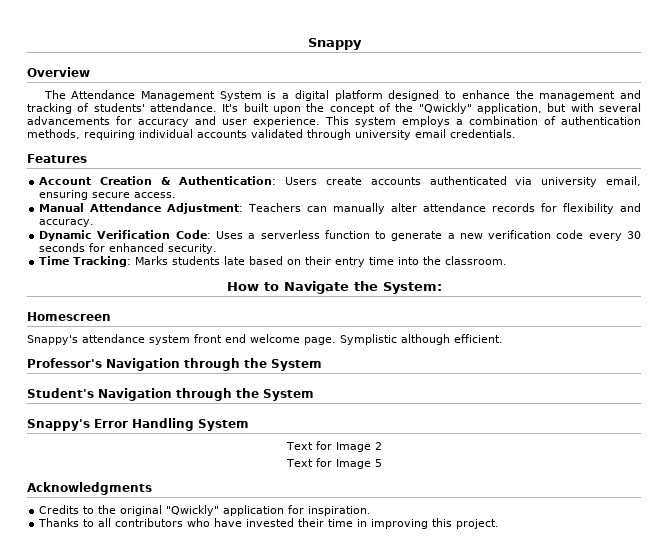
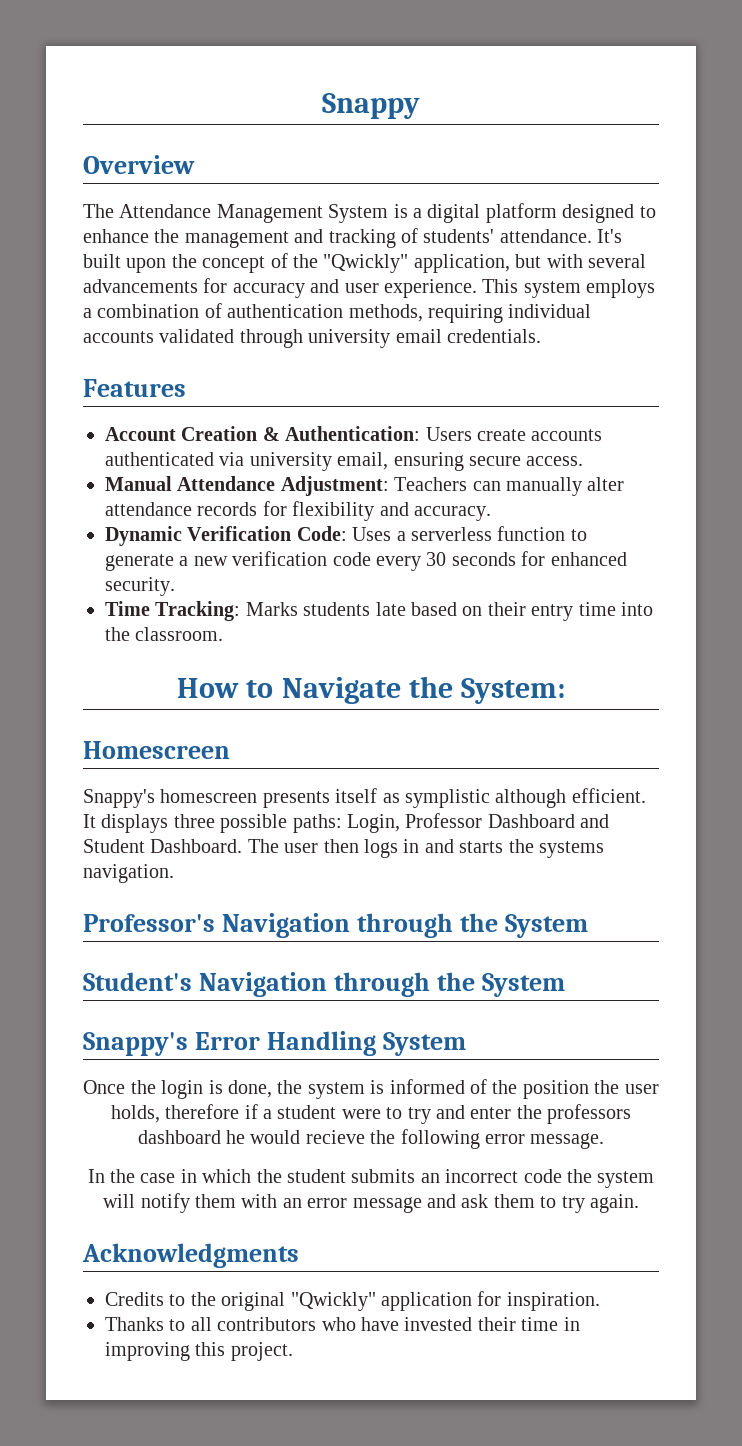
[82,334,503,345] attendance system front end welcome page. Symplistic although efficient. -> [160,788,646,808] [83,813,610,833] [83,839,604,858] [83,864,174,883] homescreen presents itself as symplistic although efficient. It displays three possible paths: Login, Professor Dashboard and Student Dashboard. The user then logs in and starts the systems navigation.
[285,441,382,452] [285,458,382,469] Text for Image 2 // Text for Image 5 -> [83,1079,659,1099] [110,1104,632,1124] [137,1129,605,1149] [87,1169,655,1188] [103,1193,639,1213] Once the login is done, the system is informed of the position the user holds, therefore if a student were to try and enter the professors dashboard he would recieve the following error message. // In the case in which the student submits an incorrect code the system will notify them with an error message and ask them to try again.

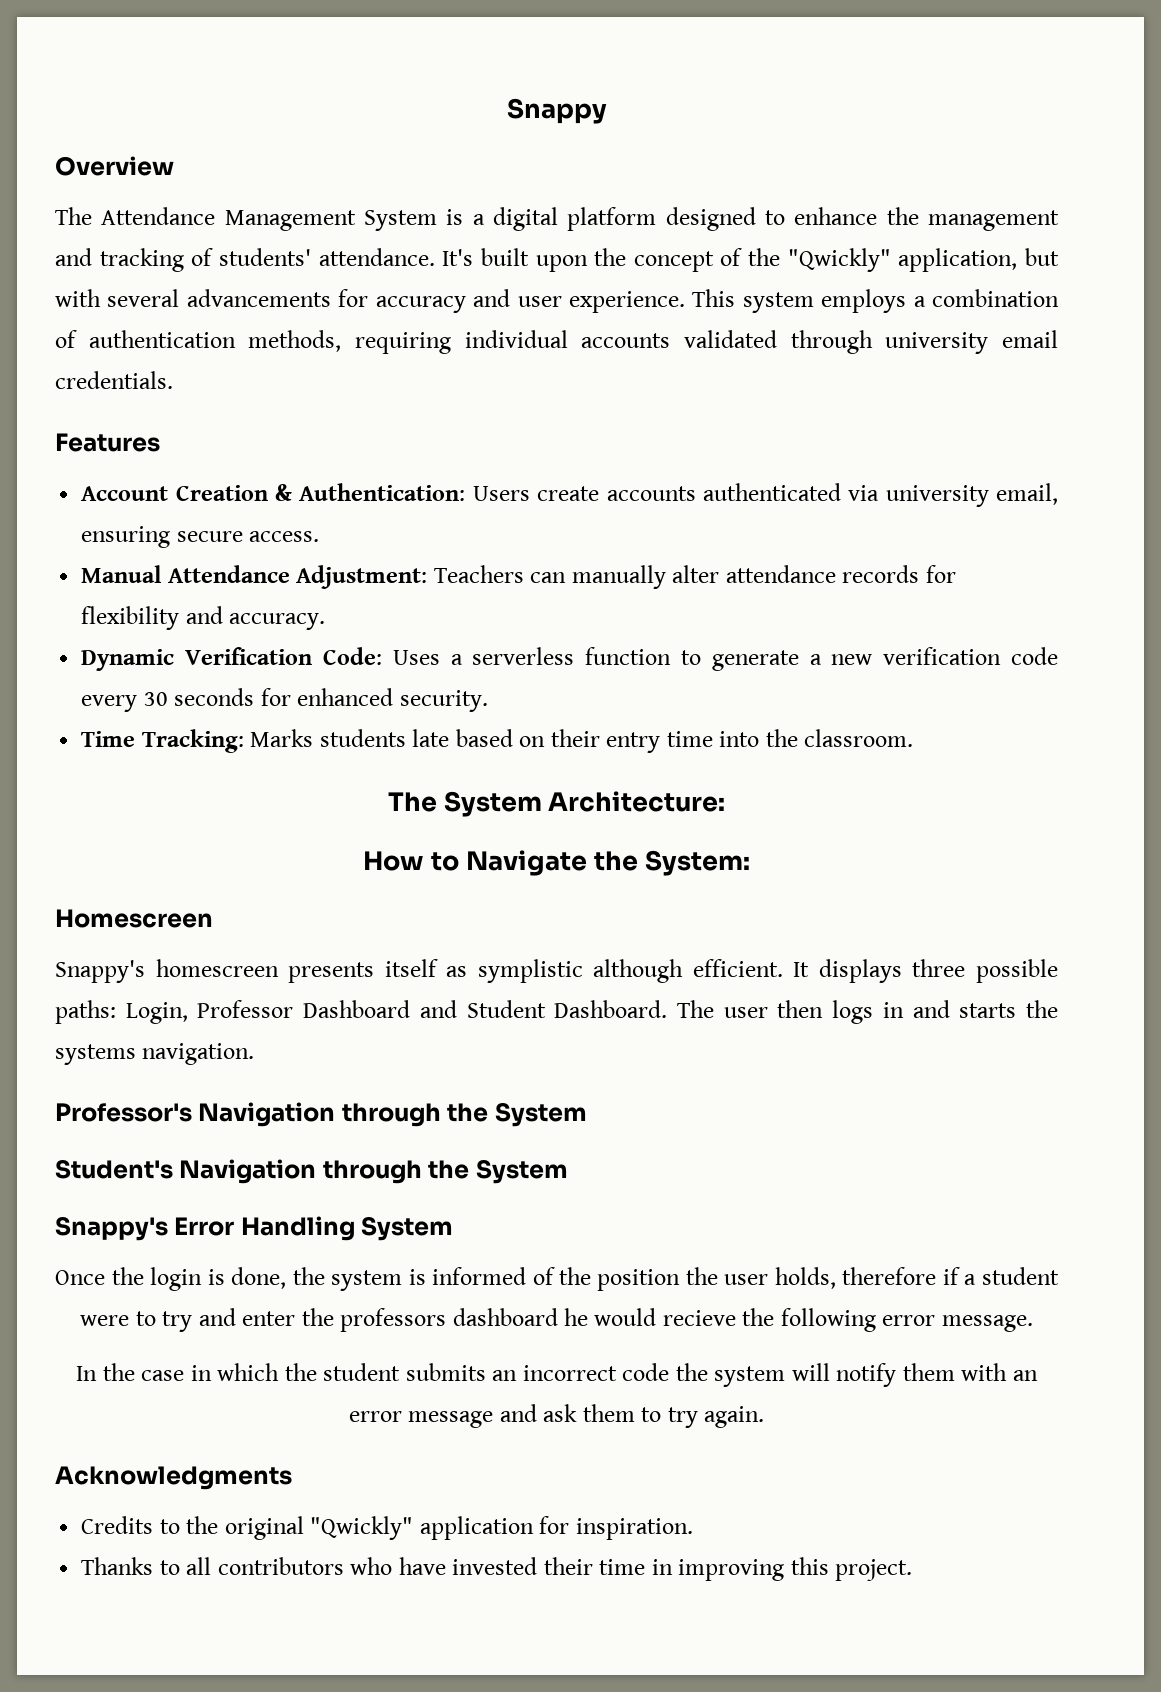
(224, 634) none -> [387,791,726,817] // The System Architecture:

